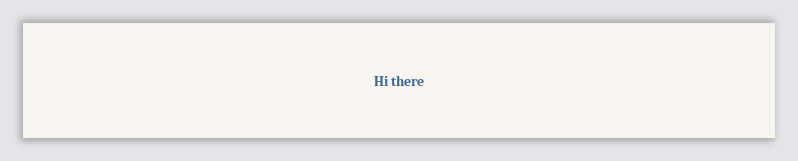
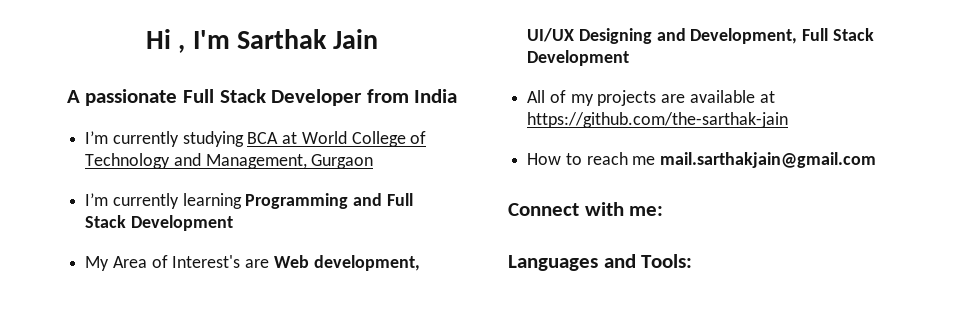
[391,75,425,86] there -> [178,29,379,53] [66,89,458,106] [85,131,427,147] [85,153,374,169] [85,193,413,209] [85,215,233,231] [85,255,420,271] [527,28,874,44] [527,50,630,66] [527,90,775,106] [527,112,789,128] [527,152,877,168] [508,202,664,216] [508,254,693,271] , I'm Sarthak Jain // A passionate Full Stack Developer from India // I’m currently studying BCA at World College of Technology and Management, Gurgaon // I’m currently learning Programming and Full Stack Development // My Area of Interest's are Web development, UI/UX Designing and Development, Full Stack Development // All of my projects are available at https://github.com/the-sarthak-jain // How to reach me mail.sarthakjain@gmail.com // Connect with me: // Languages and Tools:

